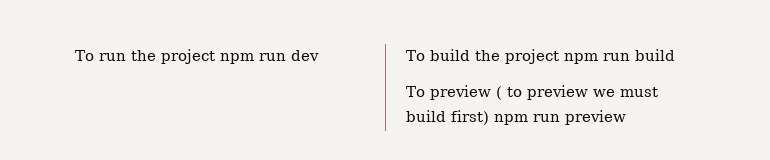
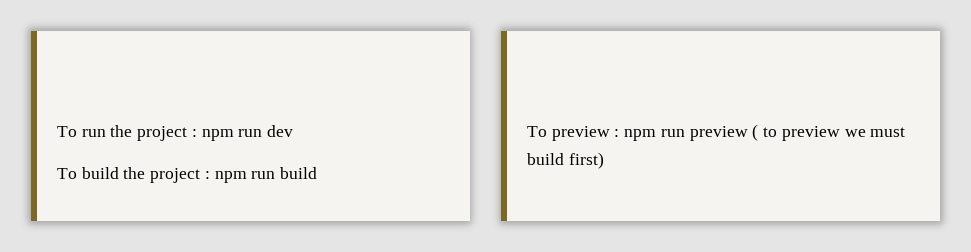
(215, 56) none -> [191,129,197,137] :
(559, 56) none -> [204,171,210,179] :
(491, 92) none -> [614,126,748,141] : npm run preview
[494,110,626,125] npm run preview -> (604, 160) none

